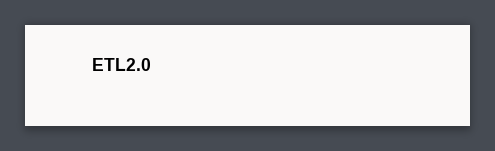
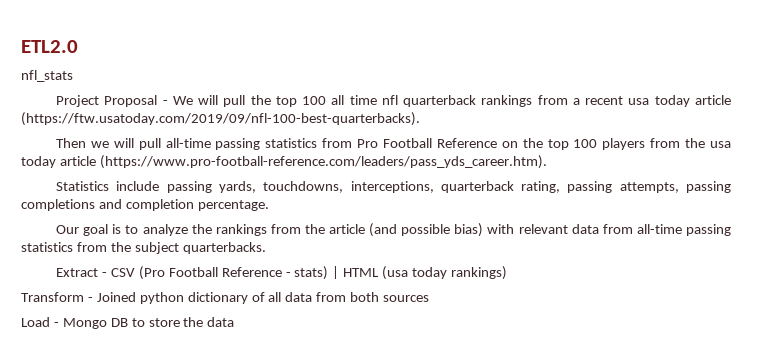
(151, 64) none -> [21,70,73,82] [56,95,731,107] [21,112,420,126] [56,138,732,150] [21,155,547,169] [56,181,732,193] [21,199,269,211] [56,223,731,237] [21,242,266,254] [56,266,508,280] [21,292,430,304] [21,317,235,329] // nfl_stats // Project Proposal - We will pull the top 100 all time nfl quarterback rankings from a recent usa today article (https://ftw.usatoday.com/2019/09/nfl-100-best-quarterbacks). // Then we will pull all-time passing statistics from Pro Football Reference on the top 100 players from the usa today article (https://www.pro-football-reference.com/leaders/pass_yds_career.htm). // Statistics include passing yards, touchdowns, interceptions, quarterback rating, passing attempts, passing completions and completion percentage. // Our goal is to analyze the rankings from the article (and possible bias) with relevant data from all-time passing statistics from the subject quarterbacks. // Extract - CSV (Pro Football Reference - stats) | HTML (usa today rankings) // Transform - Joined python dictionary of all data from both sources // Load - Mongo DB to store the data

